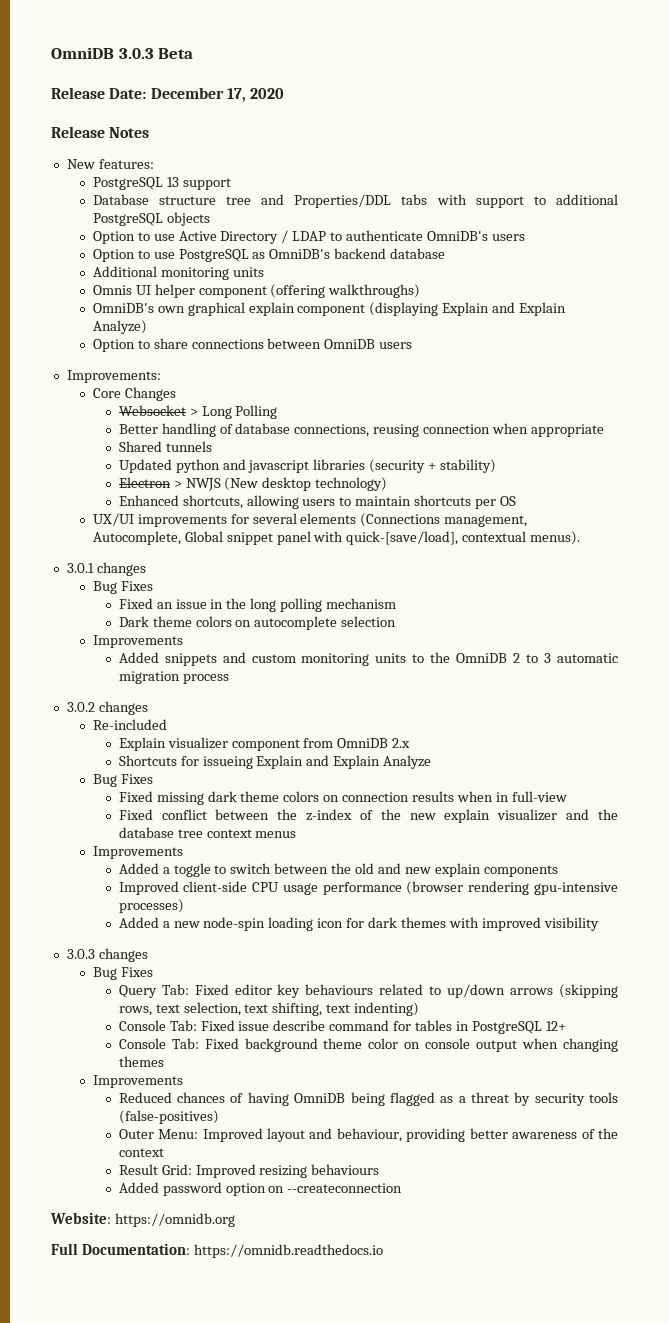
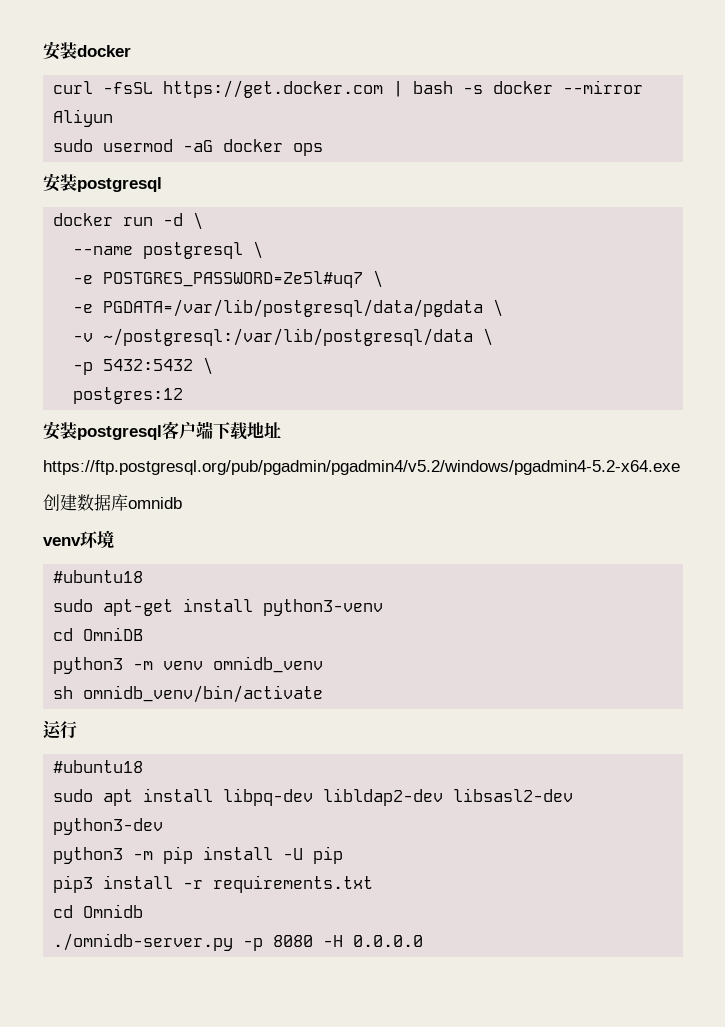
[51,47,194,59] [51,87,285,102] [51,126,150,138] [66,159,154,169] [92,177,231,190] [92,194,619,208] [92,212,210,226] [92,230,525,244] [92,248,446,262] [92,266,264,280] [92,284,421,298] [92,302,567,316] [92,320,147,334] [92,338,413,352] [66,370,161,383] [92,387,176,401] [118,405,278,419] [118,423,605,437] [118,441,212,452] [118,459,497,473] [118,477,388,491] [118,495,517,509] [92,513,528,527] [92,531,581,545] [66,562,146,576] [92,581,153,594] [118,598,397,612] [118,616,397,630] [92,635,183,648] [118,652,619,666] [118,671,229,684] [66,701,148,715] [92,719,167,730] [118,737,411,751] [118,755,432,769] [92,774,153,787] [118,791,567,805] [118,809,619,823] [118,827,297,838] [92,846,183,859] [118,863,558,877] [118,881,618,895] [118,899,184,913] [118,917,599,931] [66,948,148,962] [92,967,153,980] [118,984,618,998] [118,1002,420,1016] [118,1020,566,1034] [118,1038,618,1052] [118,1056,164,1067] [92,1075,183,1088] [118,1092,618,1106] [118,1110,219,1124] [118,1128,618,1142] [118,1148,164,1157] [118,1164,380,1178] [118,1182,403,1196] [50,1212,235,1227] [51,1243,383,1258] OmniDB 3.0.3 Beta // Release Date: December 17, 2020 // Release Notes // New features: // PostgreSQL 13 support // Database structure tree and Properties/DDL tabs with support to additional PostgreSQL objects // Option to use Active Directory / LDAP to authenticate OmniDB's users // Option to use PostgreSQL as OmniDB's backend database // Additional monitoring units // Omnis UI helper component (offering walkthroughs) // OmniDB's own graphical explain component (displaying Explain and Explain Analyze) // Option to share connections between OmniDB users // Improvements: // Core Changes // Websocket > Long Polling // Better handling of database connections, reusing connection when appropriate // Shared tunnels // Updated python and javascript libraries (security + stability) // Electron > NWJS (New desktop technology) // Enhanced shortcuts, allowing users to maintain shortcuts per OS // UX/UI improvements for several elements (Connections management, Autocomplete, Global snippet panel with quick-[save/load], contextual menus). // 3.0.1 changes // Bug Fixes // Fixed an issue in the long polling mechanism // Dark theme colors on autocomplete selection // Improvements // Added snippets and custom monitoring units to the OmniDB 2 to 3 automatic migration process // 3.0.2 changes // Re-included // Explain visualizer component from OmniDB 2.x // Shortcuts for issueing Explain and Explain Analyze // Bug Fixes // Fixed missing dark theme colors on connection results when in full-view // Fixed conflict between the z-index of the new explain visualizer and the database tree context menus // Improvements // Added a toggle to switch between the old and new explain components // Improved client-side CPU usage performance (browser rendering gpu-intensive processes) // Added a new node-spin loading icon for dark themes with improved visibility // 3.0.3 changes // Bug Fixes // Query Tab: Fixed editor key behaviours related to up/down arrows (skipping rows, text selection, text shifting, text indenting) // Console Tab: Fixed issue describe command for tables in PostgreSQL 12+ // Console Tab: Fixed background theme color on console output when changing themes // Improvements // Reduced chances of having OmniDB being flagged as a threat by security tools (false-positives) // Outer Menu: Improved layout and behaviour, providing better awareness of the context // Result Grid: Improved resizing behaviours // Added password option on --createconnection // Website: https://omnidb.org // Full Documentation: https://omnidb.readthedocs.io -> [43,41,131,60] [53,80,644,98] [53,109,114,127] [53,139,324,156] [43,173,162,192] [53,212,204,230] [73,241,264,259] [73,270,384,288] [73,299,504,317] [73,328,494,346] [73,357,214,375] [73,387,184,404] [43,421,281,440] [43,460,680,475] [43,494,182,511] [43,530,114,549] [53,570,144,583] [53,598,384,616] [53,627,144,641] [53,656,324,674] [53,685,324,703] [43,720,77,739] [53,760,144,773] [53,788,574,806] [53,818,164,835] [53,846,344,864] [53,875,374,893] [53,904,144,918] [53,933,424,951] 安装docker // curl -fsSL https://get.docker.com | bash -s docker --mirror Aliyun // sudo usermod -aG docker ops // 安装postgresql // docker run -d \ // --name postgresql \ // -e POSTGRES_PASSWORD=Ze5l#uq7 \ // -e PGDATA=/var/lib/postgresql/data/pgdata \ // -v ~/postgresql:/var/lib/postgresql/data \ // -p 5432:5432 \ // postgres:12 // 安装postgresql客户端下载地址 // https://ftp.postgresql.org/pub/pgadmin/pgadmin4/v5.2/windows/pgadmin4-5.2-x64.exe // 创建数据库omnidb // venv环境 // #ubuntu18 // sudo apt-get install python3-venv // cd OmniDB // python3 -m venv omnidb_venv // sh omnidb_venv/bin/activate // 运行 // #ubuntu18 // sudo apt install libpq-dev libldap2-dev libsasl2-dev python3-dev // python3 -m pip install -U pip // pip3 install -r requirements.txt // cd Omnidb // ./omnidb-server.py -p 8080 -H 0.0.0.0

